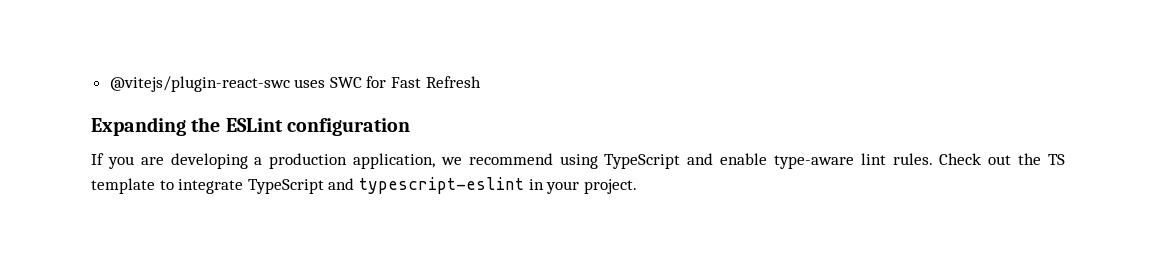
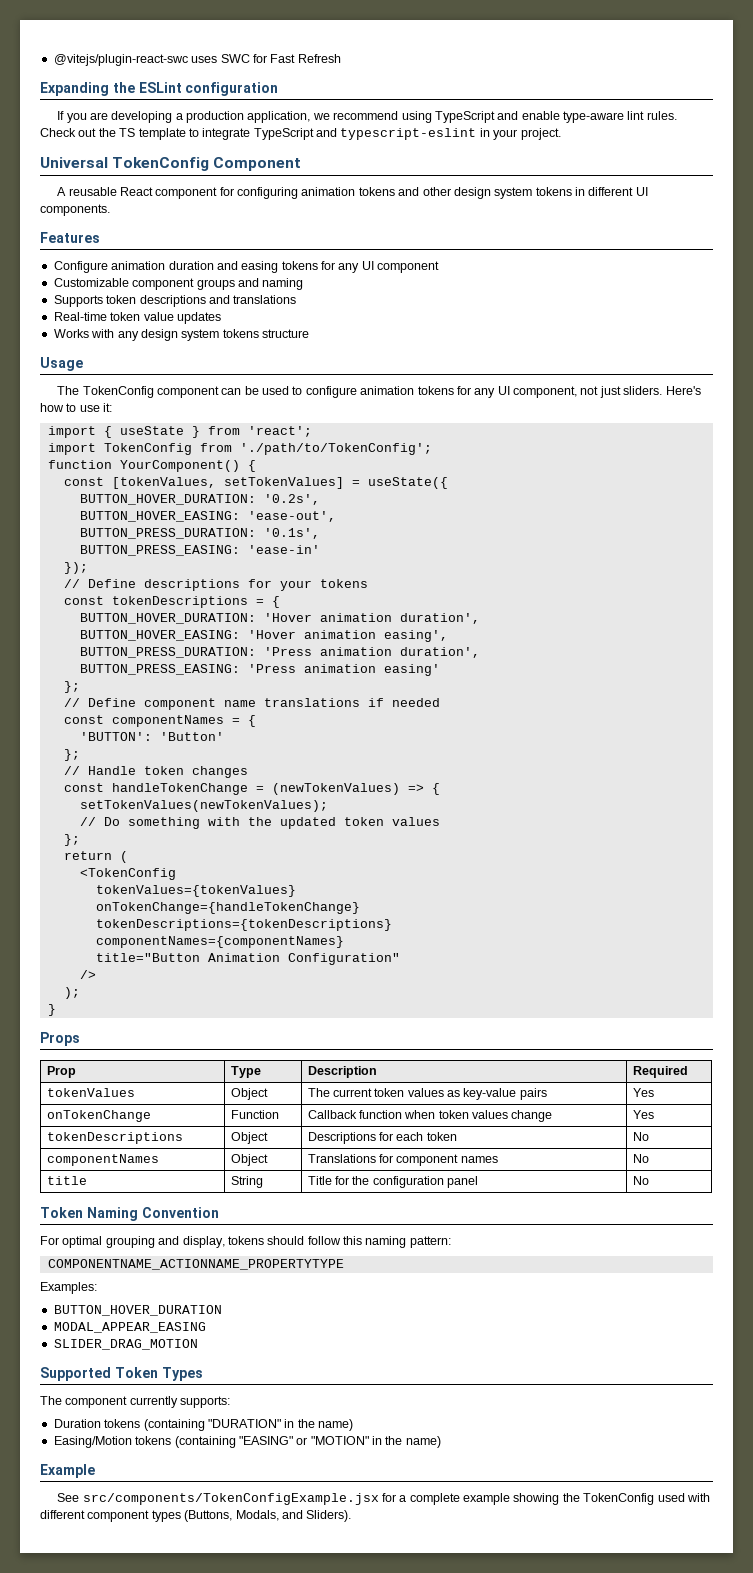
(637, 186) none -> [40,157,302,171] [57,187,648,199] [40,204,110,216] [40,232,100,243] [53,261,440,273] [53,278,304,290] [53,295,297,307] [53,312,221,324] [53,329,309,341] [40,357,83,371] [57,386,701,398] [40,403,113,412] [47,426,312,438] [47,443,432,455] [47,460,256,472] [63,477,448,489] [79,494,320,505] [79,511,336,522] [79,528,320,539] [79,545,320,556] [63,562,88,574] [63,579,368,591] [63,596,280,608] [79,613,480,624] [79,630,448,642] [79,647,480,658] [79,664,440,676] [63,681,80,693] [63,698,440,710] [63,715,256,727] [79,732,224,741] [63,749,80,761] [63,766,248,778] [63,783,440,795] [79,800,328,812] [79,817,440,829] [63,834,80,846] [63,851,128,863] [79,868,176,880] [95,885,296,897] [95,902,360,914] [95,919,392,931] [95,936,344,948] [95,953,400,965] [79,970,96,979] [63,987,80,999] [47,1004,56,1016] [40,1032,80,1046] [46,1066,76,1078] [230,1066,261,1078] [307,1066,377,1078] [632,1066,688,1078] [46,1088,135,1097] [230,1088,268,1100] [307,1088,547,1100] [632,1088,654,1097] [46,1110,151,1122] [230,1110,279,1119] [307,1110,553,1122] [632,1110,654,1119] [46,1132,183,1144] [230,1132,268,1144] [307,1132,457,1144] [632,1132,649,1141] [46,1154,159,1166] [230,1154,268,1166] [307,1154,498,1166] [632,1154,649,1163] [46,1176,87,1185] [230,1176,263,1188] [307,1176,479,1188] [632,1176,649,1185] [40,1207,219,1221] [40,1236,451,1248] [47,1259,344,1270] [40,1282,97,1294] [53,1305,222,1316] [53,1322,206,1333] [53,1339,198,1350] [40,1367,203,1381] [40,1396,231,1408] [53,1419,353,1431] [53,1436,441,1448] [40,1464,95,1478] [57,1493,710,1505] [40,1510,352,1522] // Universal TokenConfig Component // A reusable React component for configuring animation tokens and other design system tokens in different UI components. // Features // Configure animation duration and easing tokens for any UI component // Customizable component groups and naming // Supports token descriptions and translations // Real-time token value updates // Works with any design system tokens structure // Usage // The TokenConfig component can be used to configure animation tokens for any UI component, not just sliders. Here's how to use it: // import { useState } from 'react'; // import TokenConfig from './path/to/TokenConfig'; // function YourComponent() { // const [tokenValues, setTokenValues] = useState({ // BUTTON_HOVER_DURATION: '0.2s', // BUTTON_HOVER_EASING: 'ease-out', // BUTTON_PRESS_DURATION: '0.1s', // BUTTON_PRESS_EASING: 'ease-in' // }); // // Define descriptions for your tokens // const tokenDescriptions = { // BUTTON_HOVER_DURATION: 'Hover animation duration', // BUTTON_HOVER_EASING: 'Hover animation easing', // BUTTON_PRESS_DURATION: 'Press animation duration', // BUTTON_PRESS_EASING: 'Press animation easing' // }; // // Define component name translations if needed // const componentNames = { // 'BUTTON': 'Button' // }; // // Handle token changes // const handleTokenChange = (newTokenValues) => { // setTokenValues(newTokenValues); // // Do something with the updated token values // }; // return ( // <TokenConfig // tokenValues={tokenValues} // onTokenChange={handleTokenChange} // tokenDescriptions={tokenDescriptions} // componentNames={componentNames} // title="Button Animation Configuration" // /> // ); // } // Props // Prop | Type | Description | Required // tokenValues | Object | The current token values as key-value pairs | Yes // onTokenChange | Function | Callback function when token values change | Yes // tokenDescriptions | Object | Descriptions for each token | No // componentNames | Object | Translations for component names | No // title | String | Title for the configuration panel | No // Token Naming Convention // For optimal grouping and display, tokens should follow this naming pattern: // COMPONENTNAME_ACTIONNAME_PROPERTYTYPE // Examples: // BUTTON_HOVER_DURATION // MODAL_APPEAR_EASING // SLIDER_DRAG_MOTION // Supported Token Types // The component currently supports: // Duration tokens (containing "DURATION" in the name) // Easing/Motion tokens (containing "EASING" or "MOTION" in the name) // Example // See src/components/TokenConfigExample.jsx for a complete example showing the TokenConfig used with different component types (Buttons, Modals, and Sliders).

